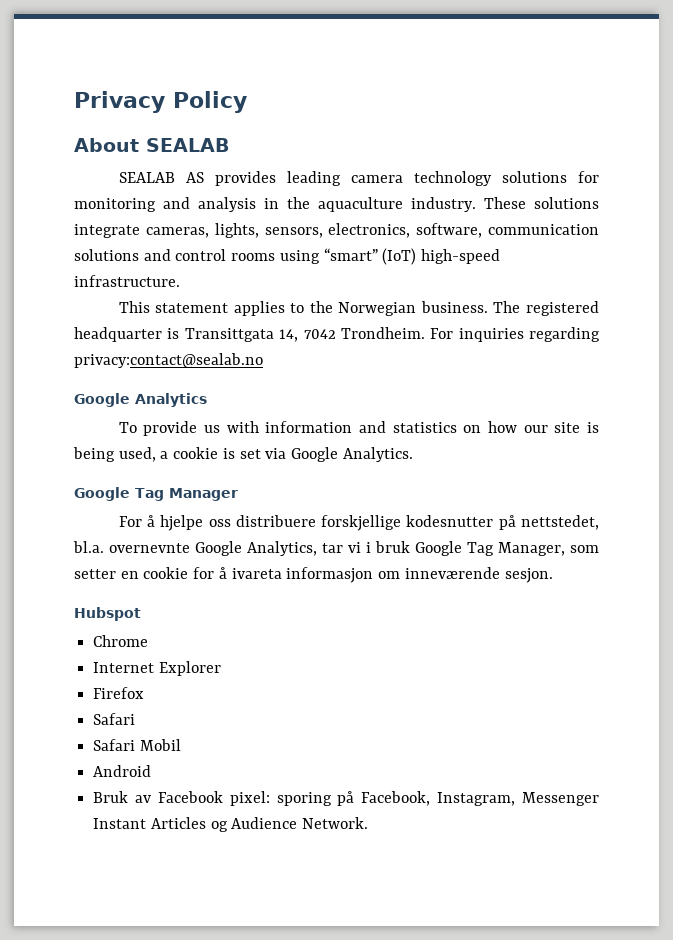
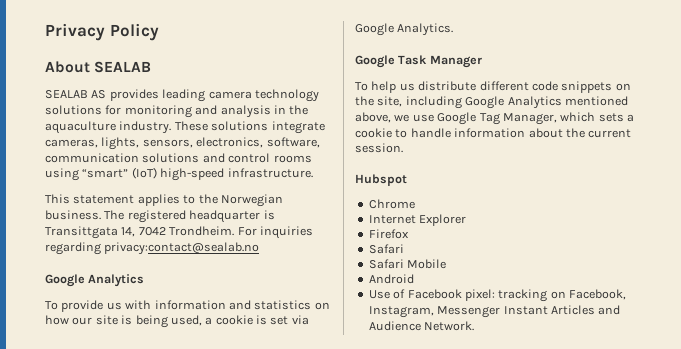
[135,488,164,501] Tag -> [398,55,428,65] Task
[118,515,599,531] [73,541,599,556] [74,567,553,583] For å hjelpe oss distribuere forskjellige kodesnutter på nettstedet, bl.a. overnevnte Google Analytics, tar vi i bruk Google Tag Manager, som setter en cookie for å ivareta informasjon om inneværende sesjon. -> [355,81,631,93] [355,96,628,109] [355,112,634,125] [355,128,632,138] [355,143,403,153] To help us distribute different code snippets on the site, including Google Analytics mentioned above, we use Google Tag Manager, which sets a cookie to handle information about the current session.
[139,739,181,751] Mobil -> [407,259,447,269] Mobile
[93,791,355,806] Bruk av Facebook pixel: sporing på -> [368,289,566,302] Use of Facebook pixel: tracking on
[210,821,228,832] og -> [598,305,621,315] and

